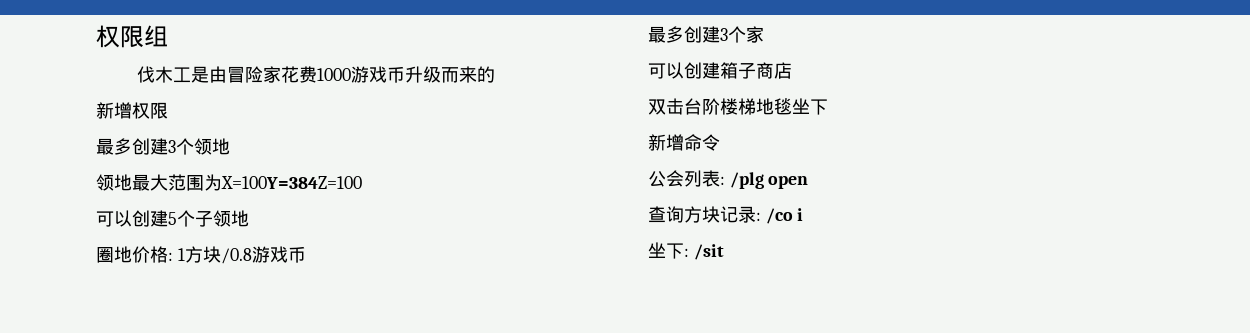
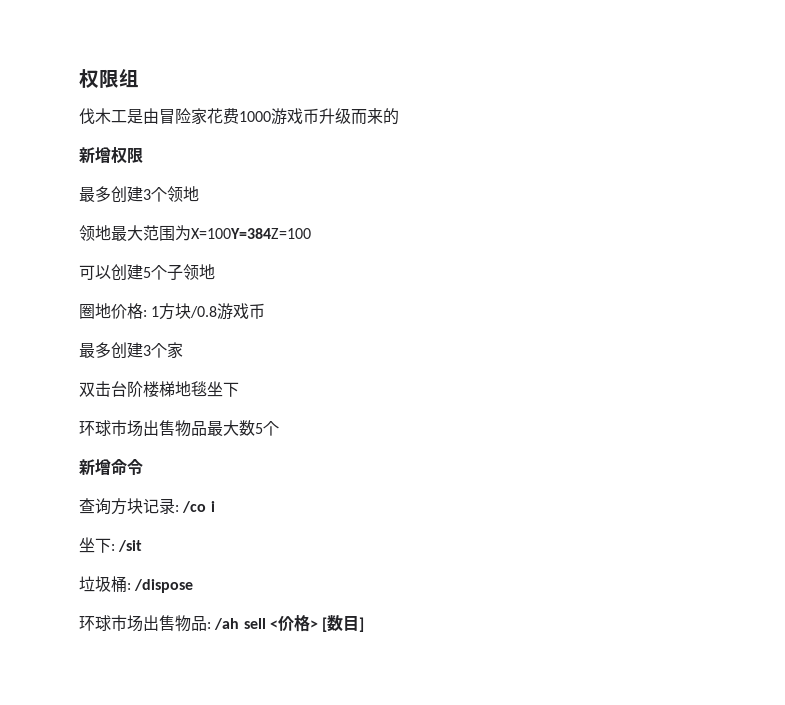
[648,62,792,79] // 可以创建箱子商店 -> (183, 350) none
[648,134,720,151] [648,170,809,189] 新增命令 // 公会列表: /plg open -> [79,420,279,437] [79,459,143,476] 环球市场出售物品最大数5个 // 新增命令
(724, 252) none -> [79,576,194,593] [79,614,365,632] // 垃圾桶: /dispose // 环球市场出售物品: /ah sell <价格> [数目]

